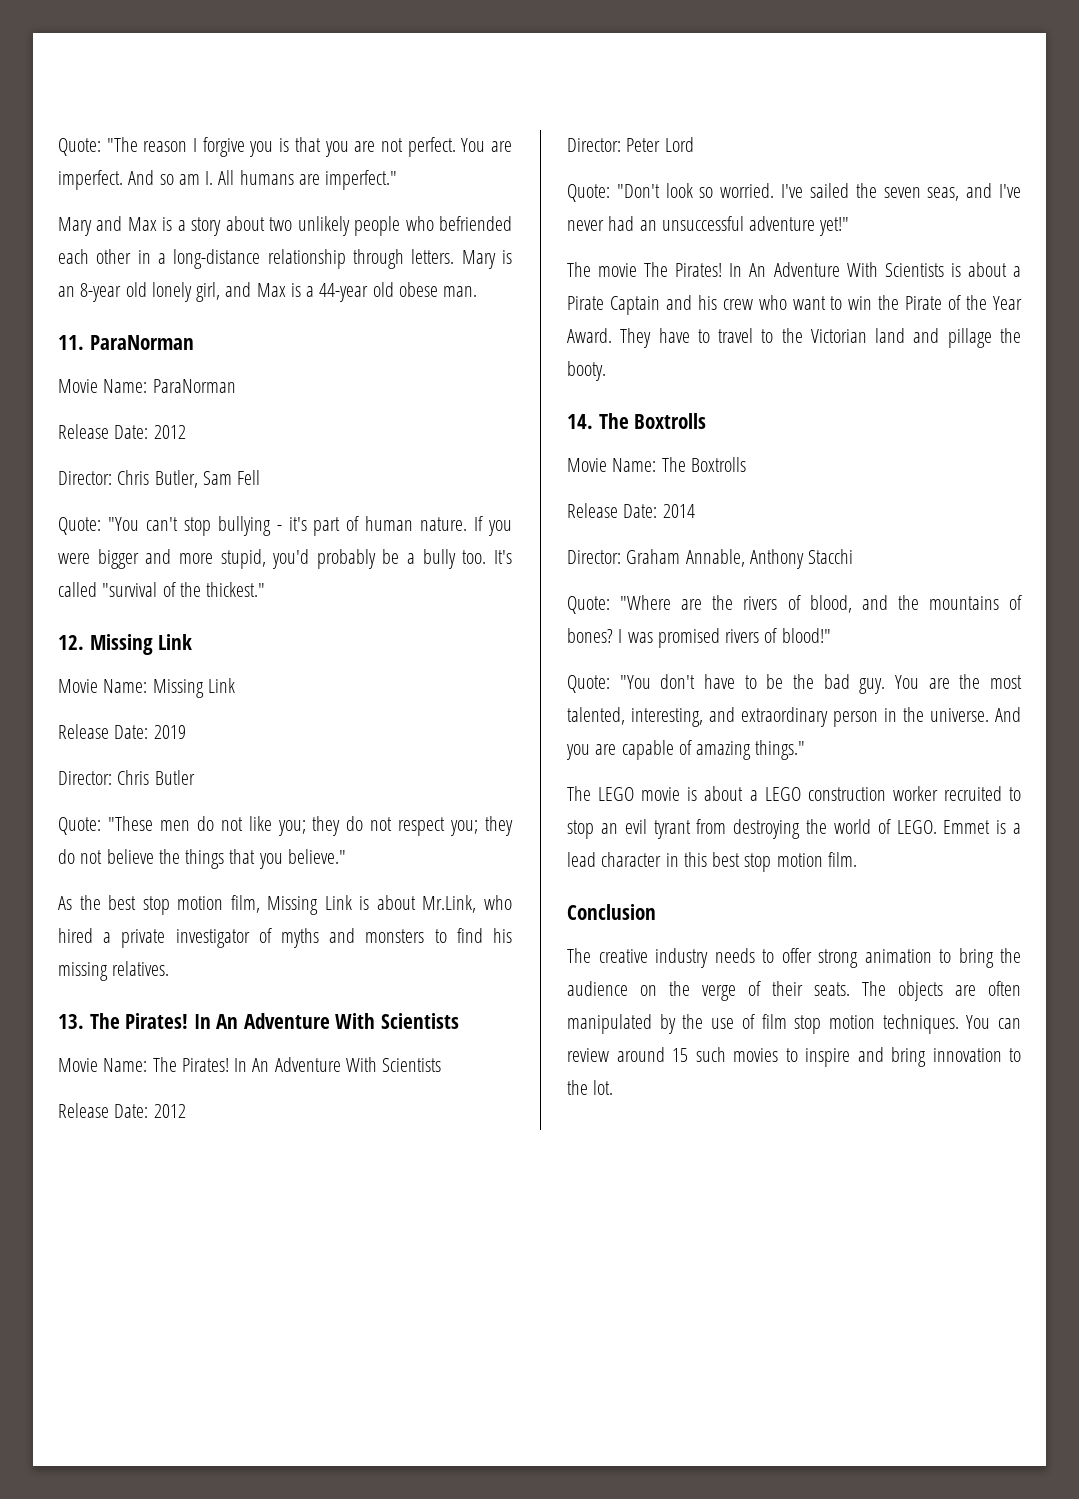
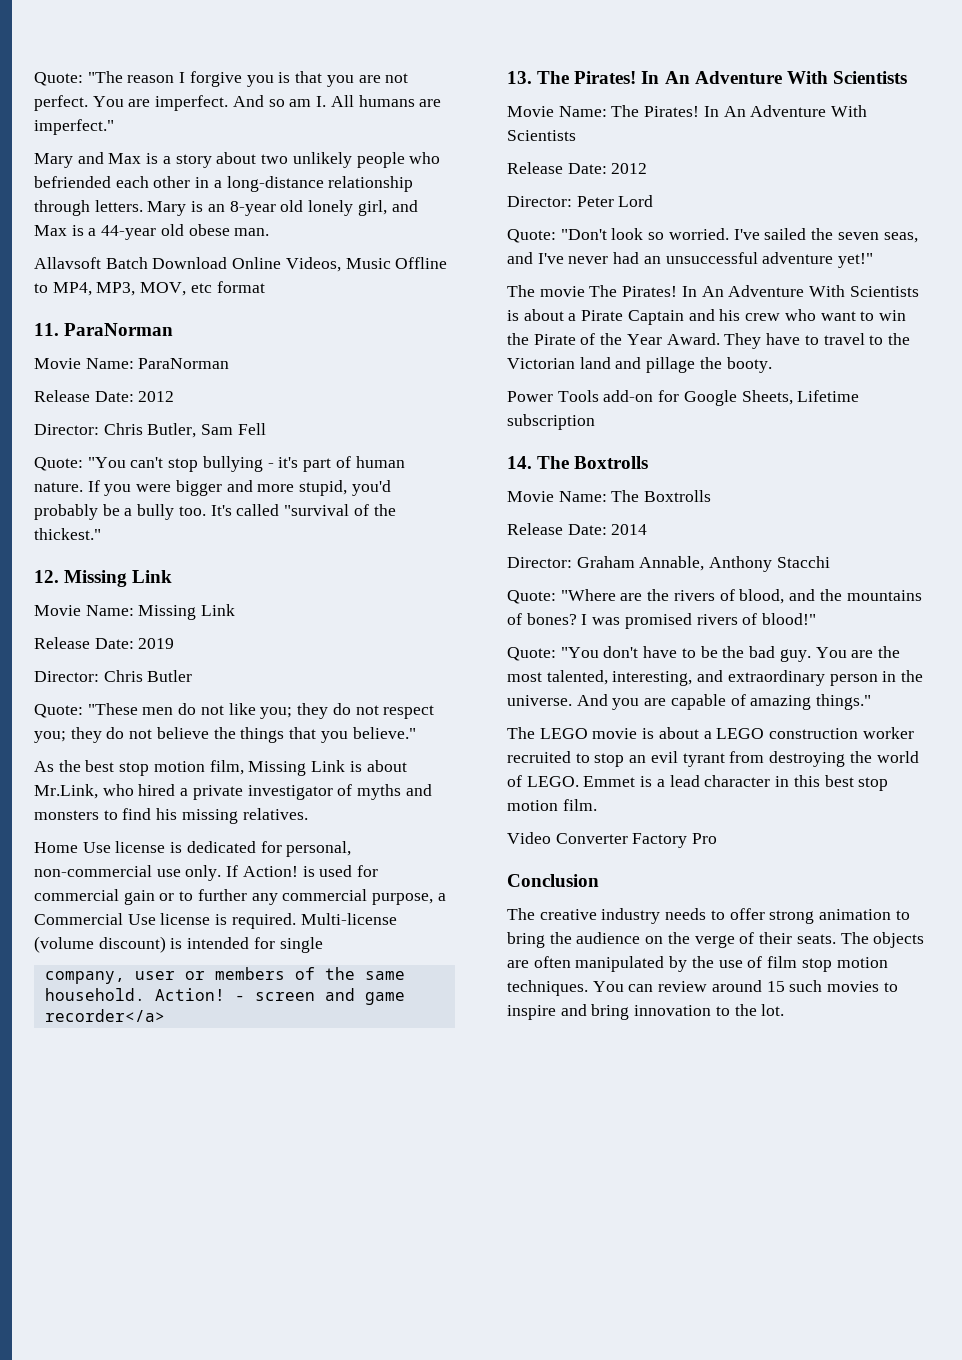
(478, 291) none -> [34,257,448,272] [34,281,265,296] // Allavsoft Batch Download Online Videos, Music Offline to MP4, MP3, MOV, etc format
(170, 968) none -> [34,841,352,857] [34,865,379,881] [34,889,446,905] [34,913,397,929] [34,936,323,953] [44,967,405,984] [44,988,405,1005] [44,1009,165,1022] // Home Use license is dedicated for personal, non-commercial use only. If Action! is used for commercial gain or to further any commercial purpose, a Commercial Use license is required. Multi-license (volume discount) is intended for single // company, user or members of the same household. Action! - screen and game recorder</a>
(606, 371) none -> [507,390,860,406] [507,414,595,430] // Power Tools add-on for Google Sheets, Lifetime subscription
(857, 859) none -> [507,832,718,848] // Video Converter Factory Pro

